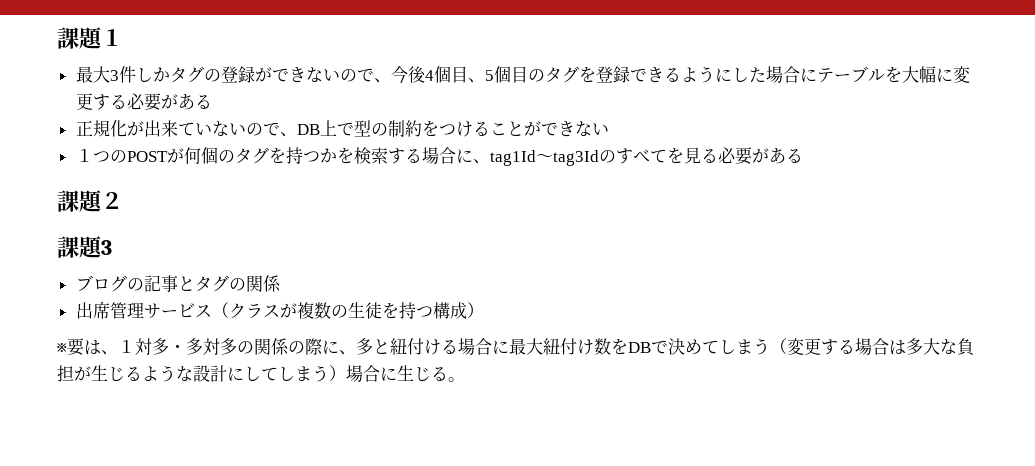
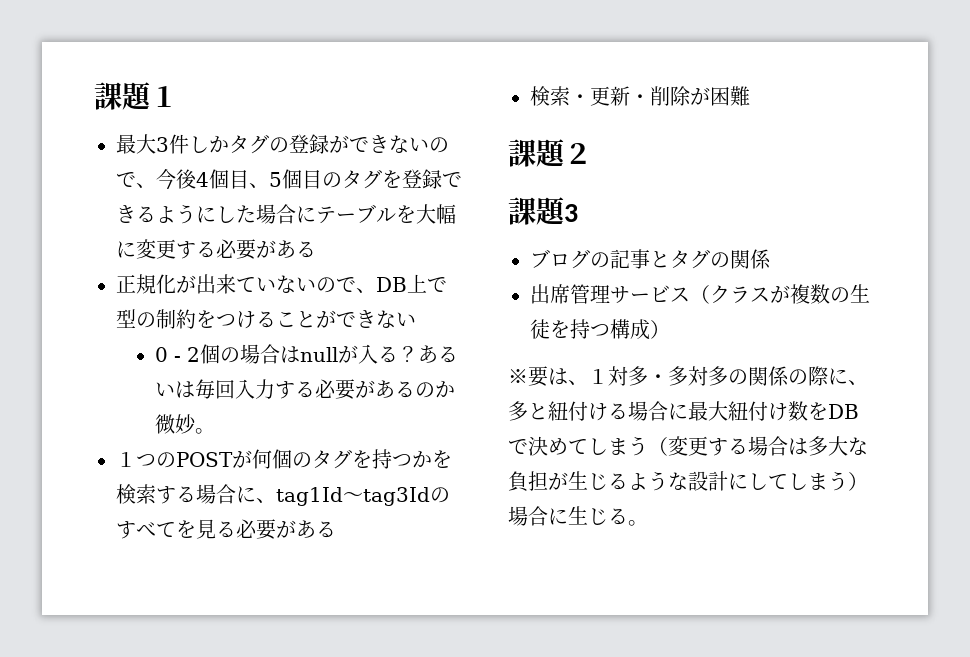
(609, 129) none -> [155,344,459,364] [155,379,456,400] [155,414,216,434] // 0 - 2個の場合はnullが入る？あるいは毎回入力する必要があるのか微妙。
(803, 155) none -> [530,86,750,106] // 検索・更新・削除が困難

